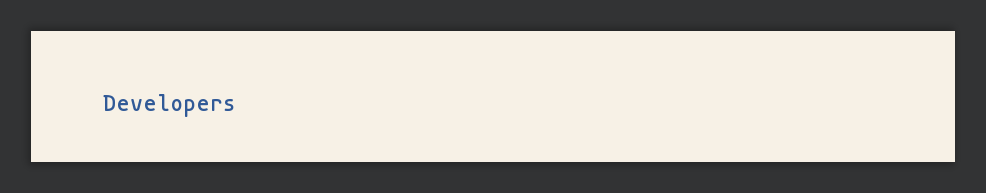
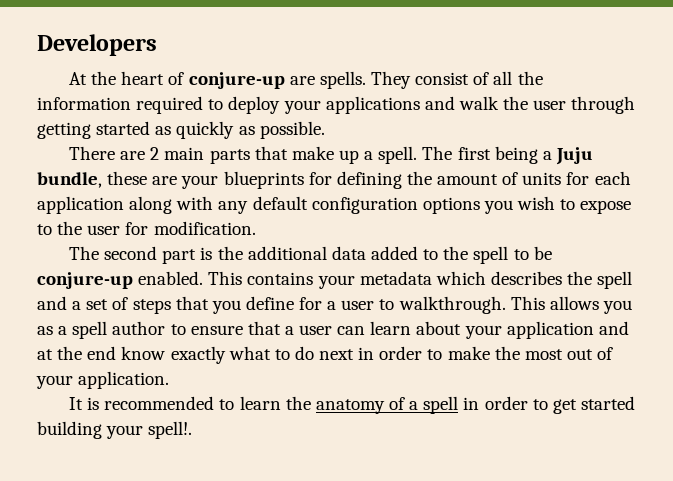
(236, 105) none -> [69,71,543,89] [37,96,636,114] [37,121,325,139] [69,146,593,165] [37,171,631,189] [37,196,632,214] [37,221,256,235] [69,246,552,264] [37,271,633,289] [37,296,632,314] [37,321,629,339] [37,346,614,364] [36,371,170,389] [69,396,635,414] [37,421,193,439] // At the heart of conjure-up are spells. They consist of all the information required to deploy your applications and walk the user through getting started as quickly as possible. // There are 2 main parts that make up a spell. The first being a Juju bundle, these are your blueprints for defining the amount of units for each application along with any default configuration options you wish to expose to the user for modification. // The second part is the additional data added to the spell to be conjure-up enabled. This contains your metadata which describes the spell and a set of steps that you define for a user to walkthrough. This allows you as a spell author to ensure that a user can learn about your application and at the end know exactly what to do next in order to make the most out of your application. // It is recommended to learn the anatomy of a spell in order to get started building your spell!.

